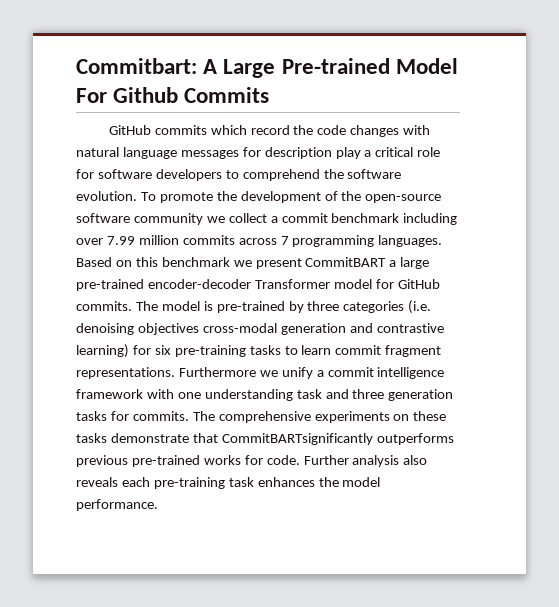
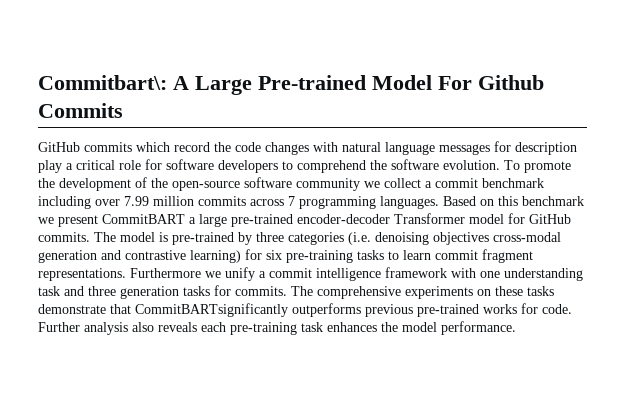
[76,58,197,74] Commitbart: -> [38,75,167,90] Commitbart\:

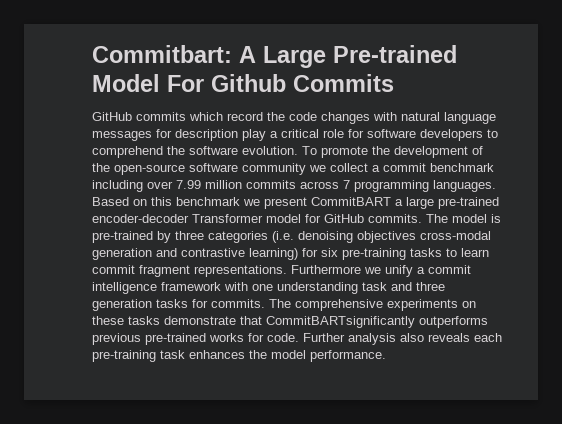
[38,75,167,90] Commitbart\: -> [92,45,232,63] Commitbart:

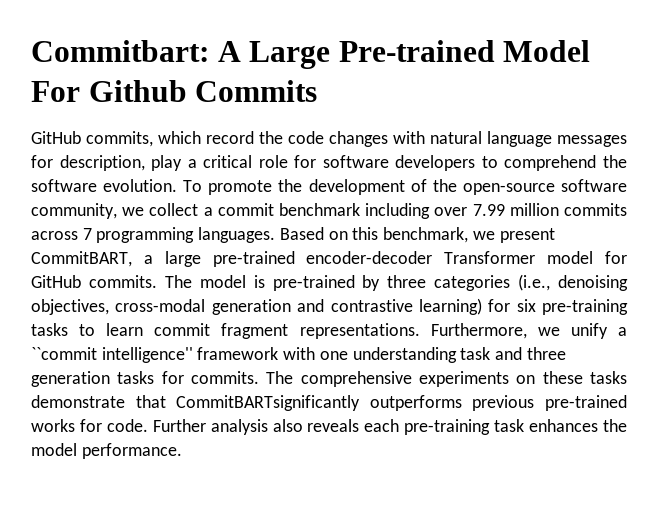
[136,112,186,121] commits -> [86,131,153,147] commits,
[175,129,238,141] description -> [59,155,145,171] description,
[242,163,306,175] community -> [31,203,117,219] community,
[176,197,240,206] benchmark -> [383,227,469,243] benchmark,
[311,197,391,206] CommitBART -> [31,251,132,267] CommitBART,
[272,231,416,243] (i.e. denoising objectives -> [518,274,628,291] [31,299,109,315] (i.e., denoising objectives,
[291,265,361,274] Furthermore -> [430,323,527,339] Furthermore,
[428,265,471,274] [92,282,157,294] commit intelligence -> [31,347,193,363] ``commit intelligence''

